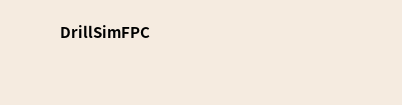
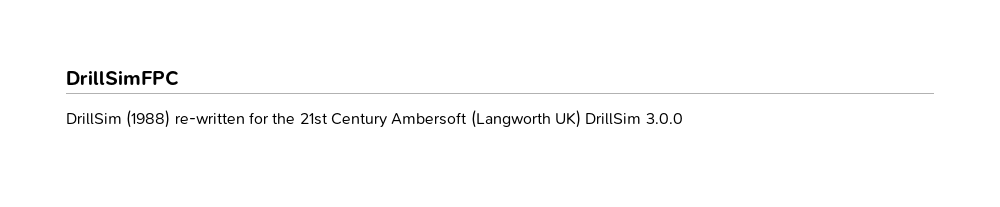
(150, 31) none -> [66,110,683,128] // DrillSim (1988) re-written for the 21st Century Ambersoft (Langworth UK) DrillSim 3.0.0

